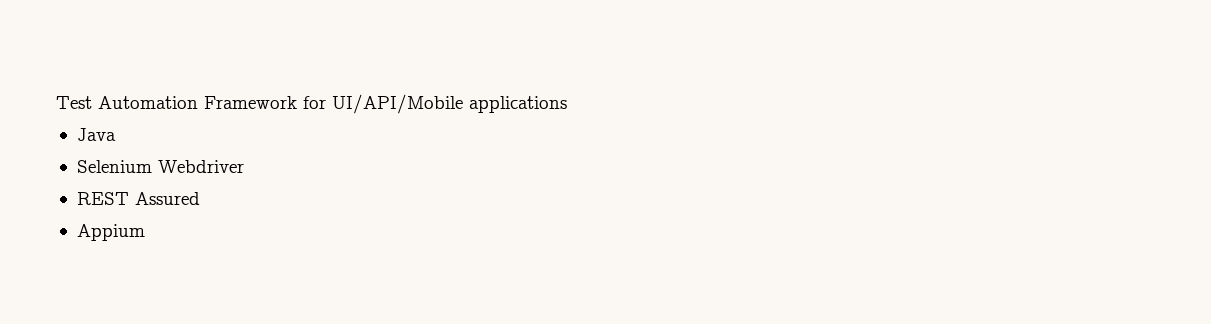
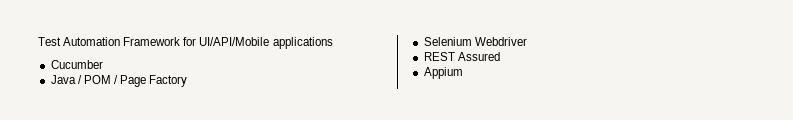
(567, 104) none -> [50,60,103,69] // Cucumber
(116, 134) none -> [77,75,188,87] / POM / Page Factory

